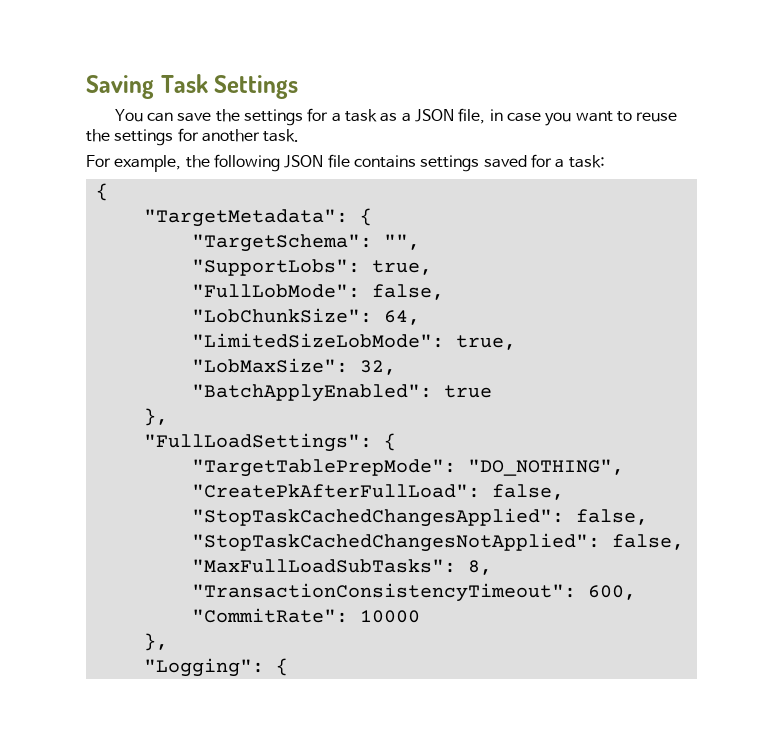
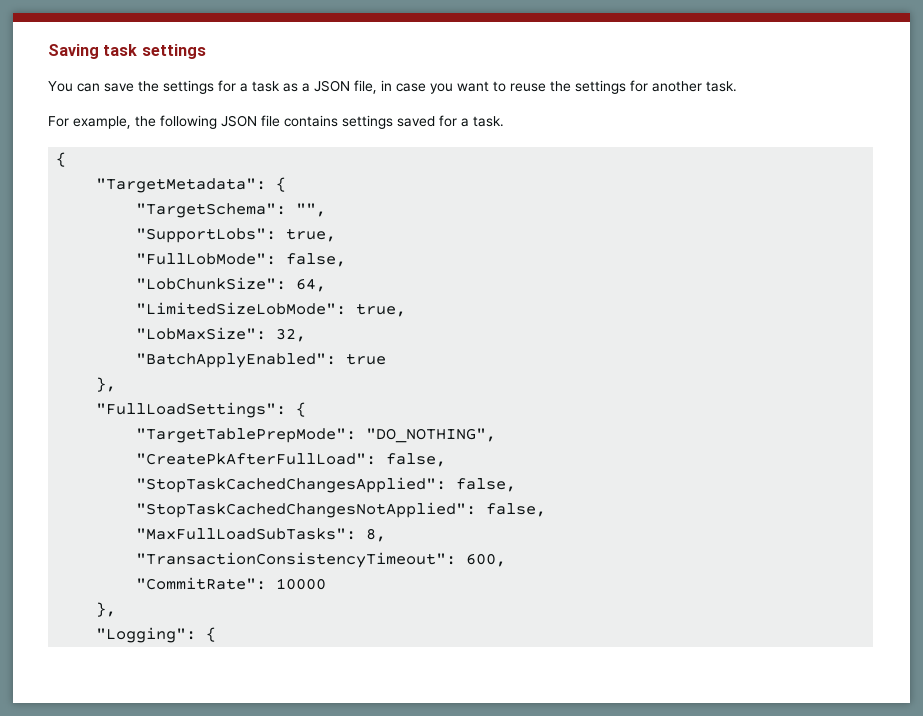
[160,74,299,99] Task Settings -> [103,44,206,59] task settings
[568,155,605,168] task: -> [473,116,504,127] task.

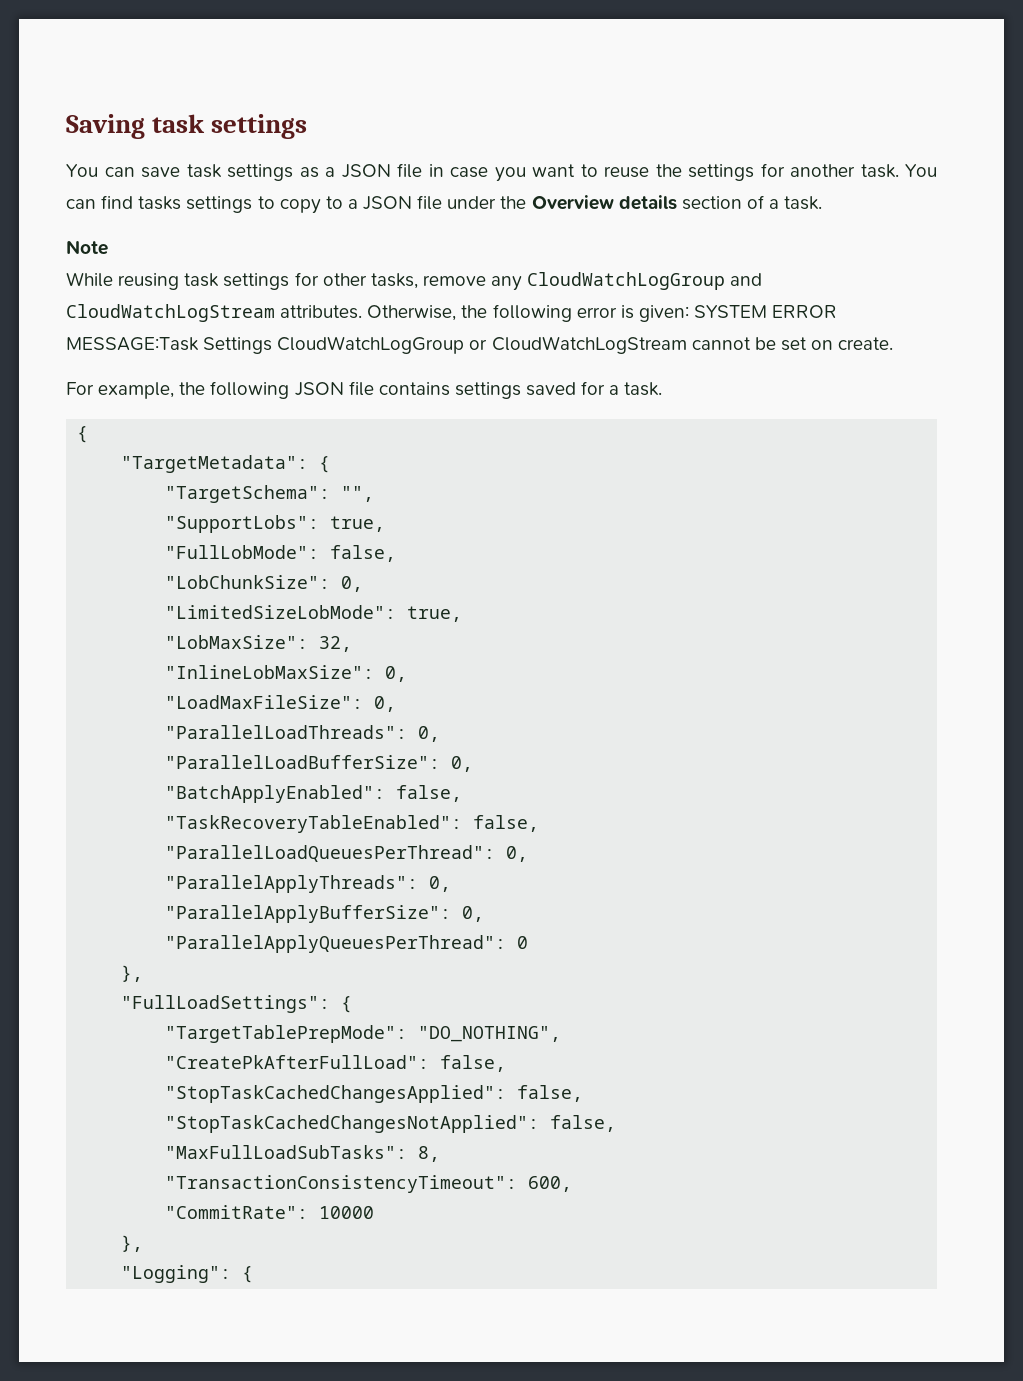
[138,80,280,94] the settings for a task -> [186,164,293,181] task settings
[354,80,377,94] file, -> [397,163,422,178] file
(737, 86) none -> [905,164,937,177] [66,195,823,214] [66,240,108,255] [66,272,763,291] [66,304,838,322] [66,336,894,354] You can find tasks settings to copy to a JSON file under the Overview details section of a task. // Note // While reusing task settings for other tasks, remove any CloudWatchLogGroup and CloudWatchLogStream attributes. Otherwise, the following error is given: SYSTEM ERROR MESSAGE:Task Settings CloudWatchLogGroup or CloudWatchLogStream cannot be set on create.
[296,278,327,292] 64, -> [341,576,364,592] 0,
[136,353,387,368] "BatchApplyEnabled": true -> [165,665,408,682] [165,695,397,712] [165,725,441,742] [165,755,474,772] [165,785,463,803] [165,815,540,833] [165,845,529,862] [165,875,452,893] [165,905,485,923] [165,935,529,953] "InlineLobMaxSize": 0, // "LoadMaxFileSize": 0, // "ParallelLoadThreads": 0, // "ParallelLoadBufferSize": 0, // "BatchApplyEnabled": false, // "TaskRecoveryTableEnabled": false, // "ParallelLoadQueuesPerThread": 0, // "ParallelApplyThreads": 0, // "ParallelApplyBufferSize": 0, // "ParallelApplyQueuesPerThread": 0

